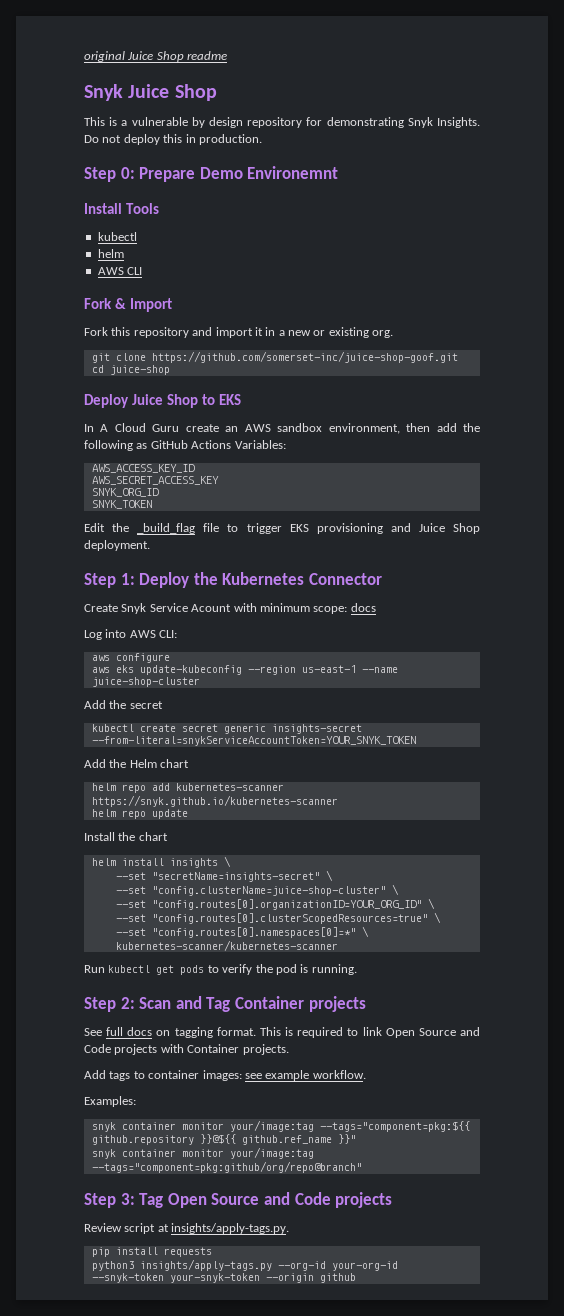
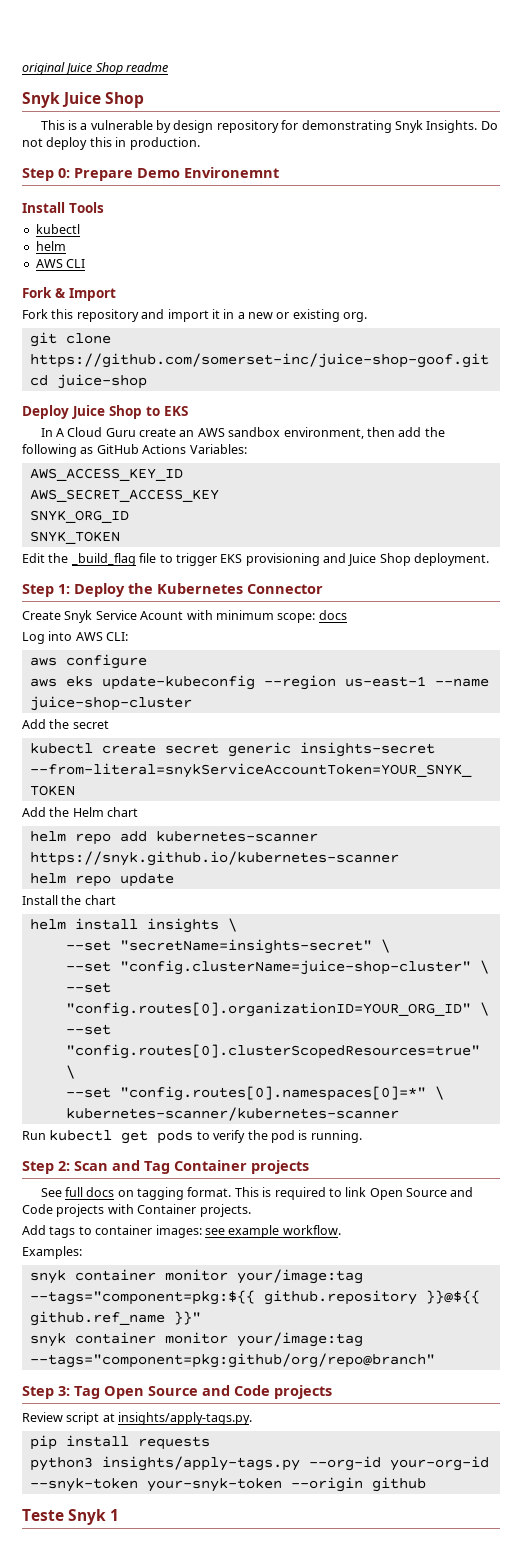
(356, 1278) none -> [22,1509,120,1525] // Teste Snyk 1

